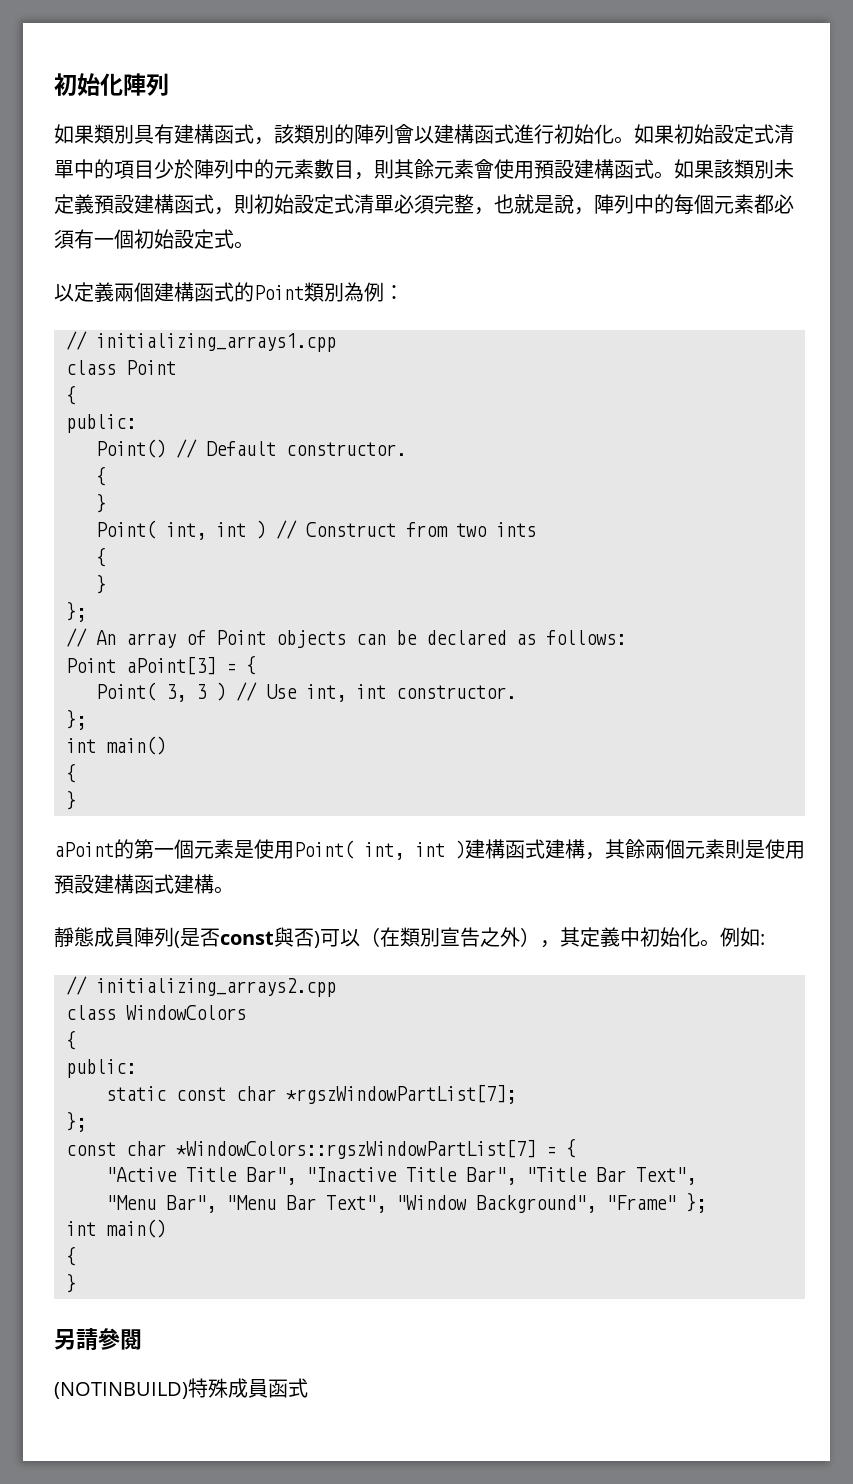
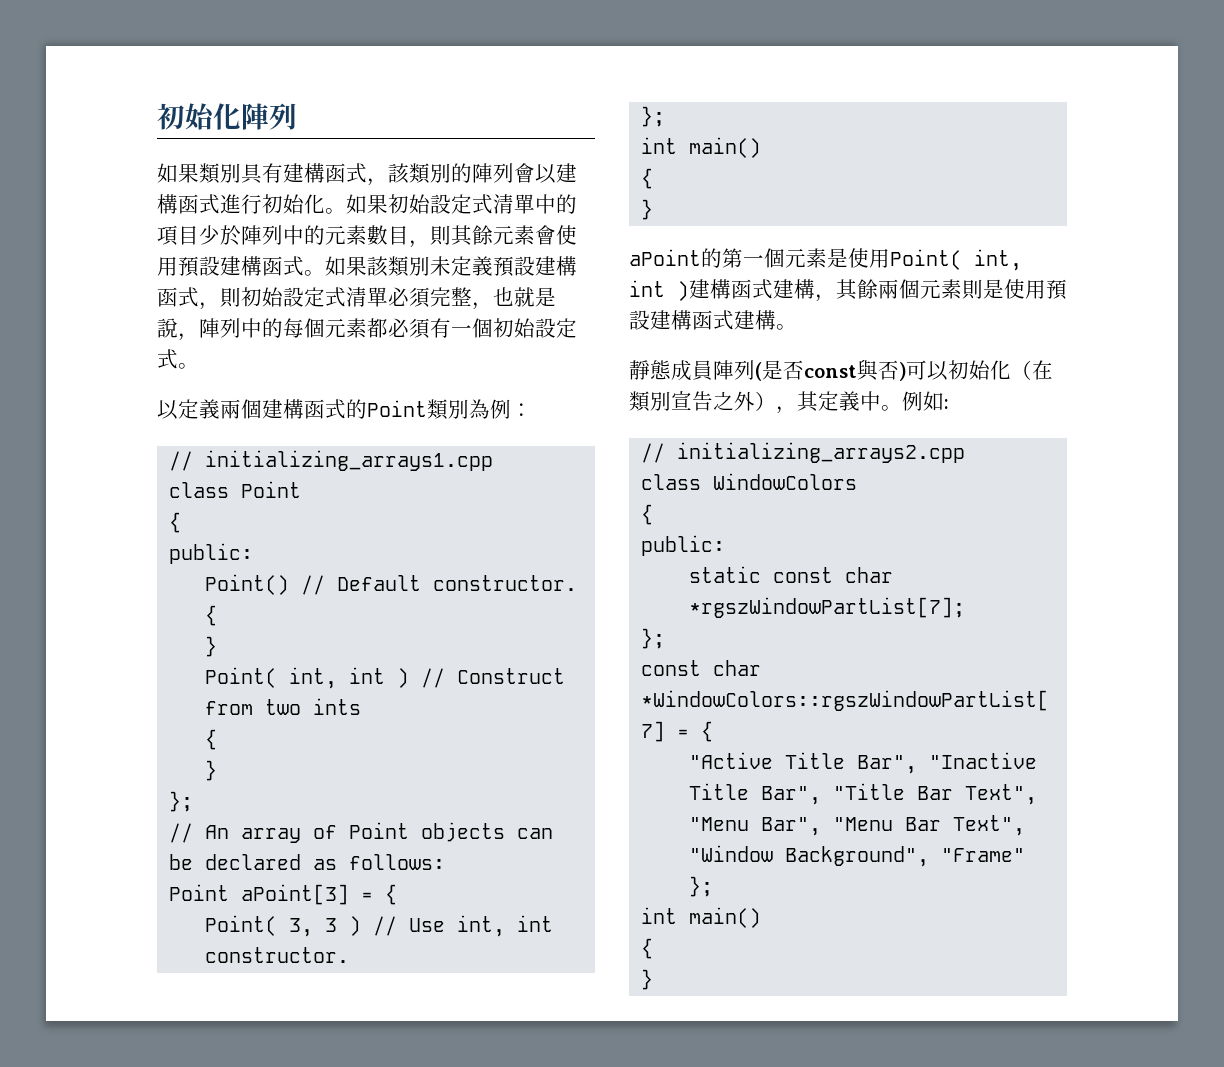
(360, 938) none -> [948,360,1011,380] 初始化
[640,927,700,947] 初始化 -> (881, 401) none
[54,1328,142,1351] [54,1378,308,1399] // 另請參閱 // (NOTINBUILD)特殊成員函式 -> (654, 979) none

